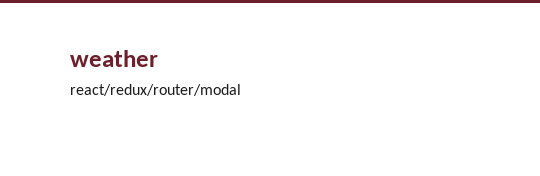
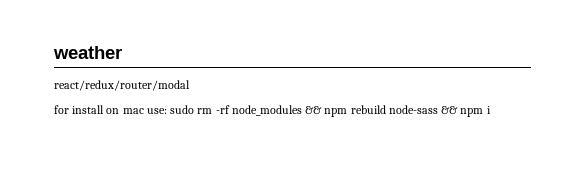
(241, 90) none -> [54,105,491,117] // for install on mac use: sudo rm -rf node_modules && npm rebuild node-sass && npm i

